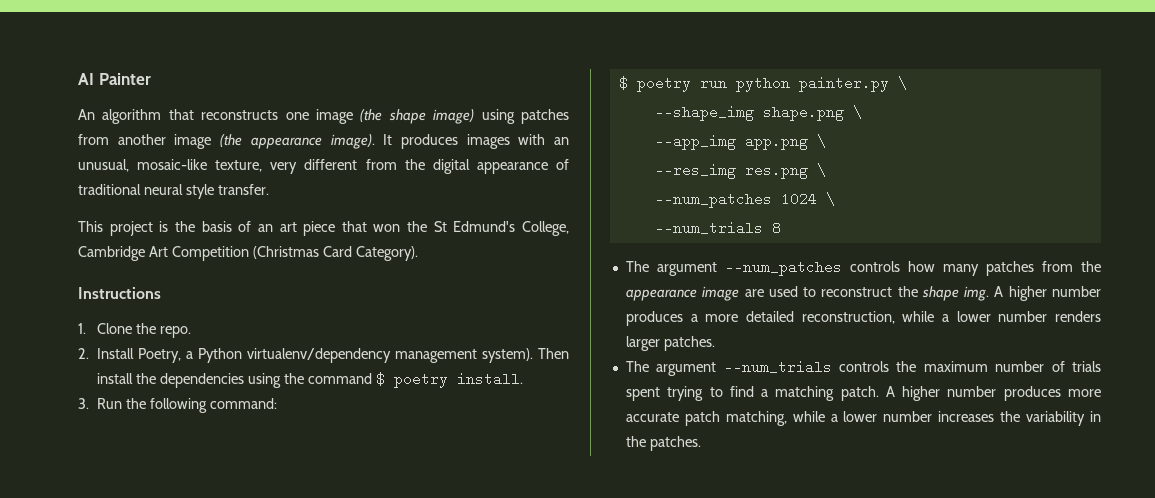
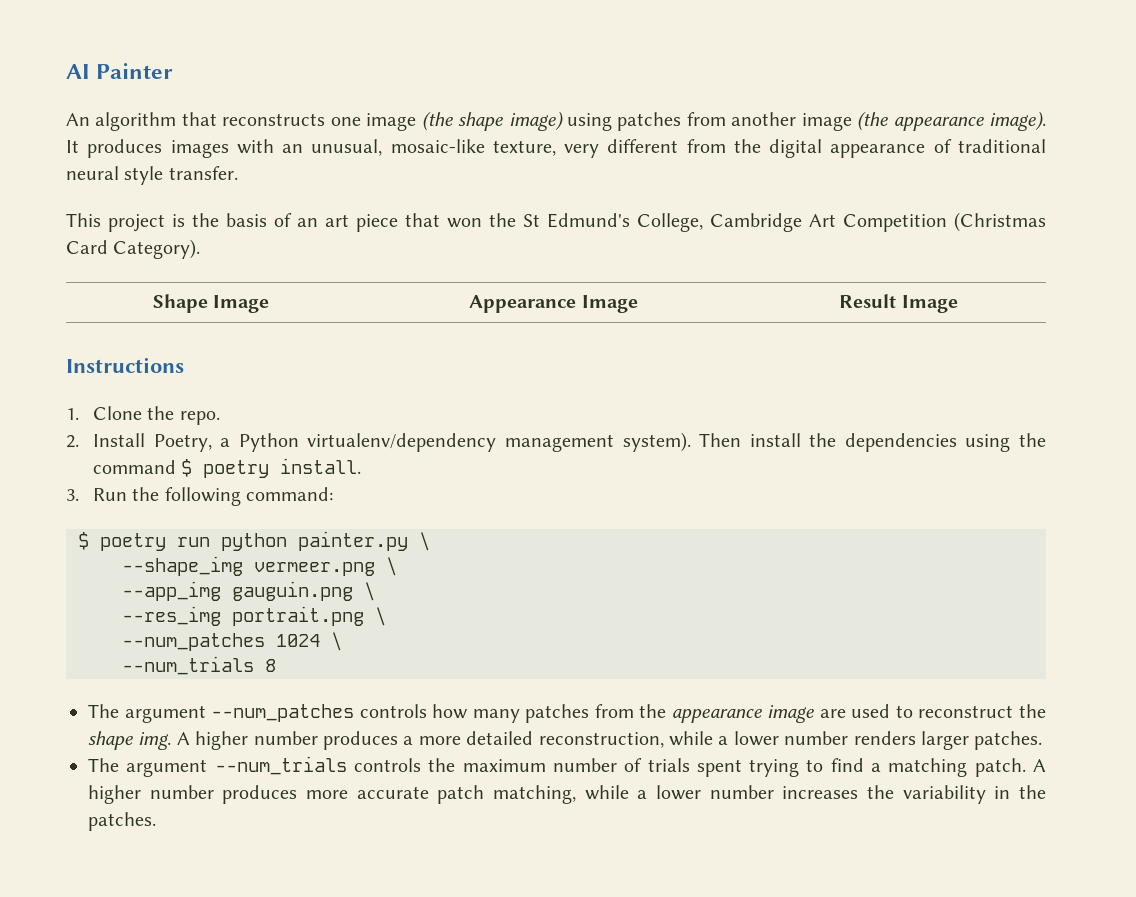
(418, 253) none -> [152,294,270,313] [469,295,638,313] [839,294,958,313] // Shape Image | Appearance Image | Result Image
[762,105,844,121] shape.png -> [254,562,375,576] vermeer.png
[744,134,808,150] app.png -> [232,581,353,601] gauguin.png
[744,163,808,179] res.png -> [232,606,364,626] portrait.png

